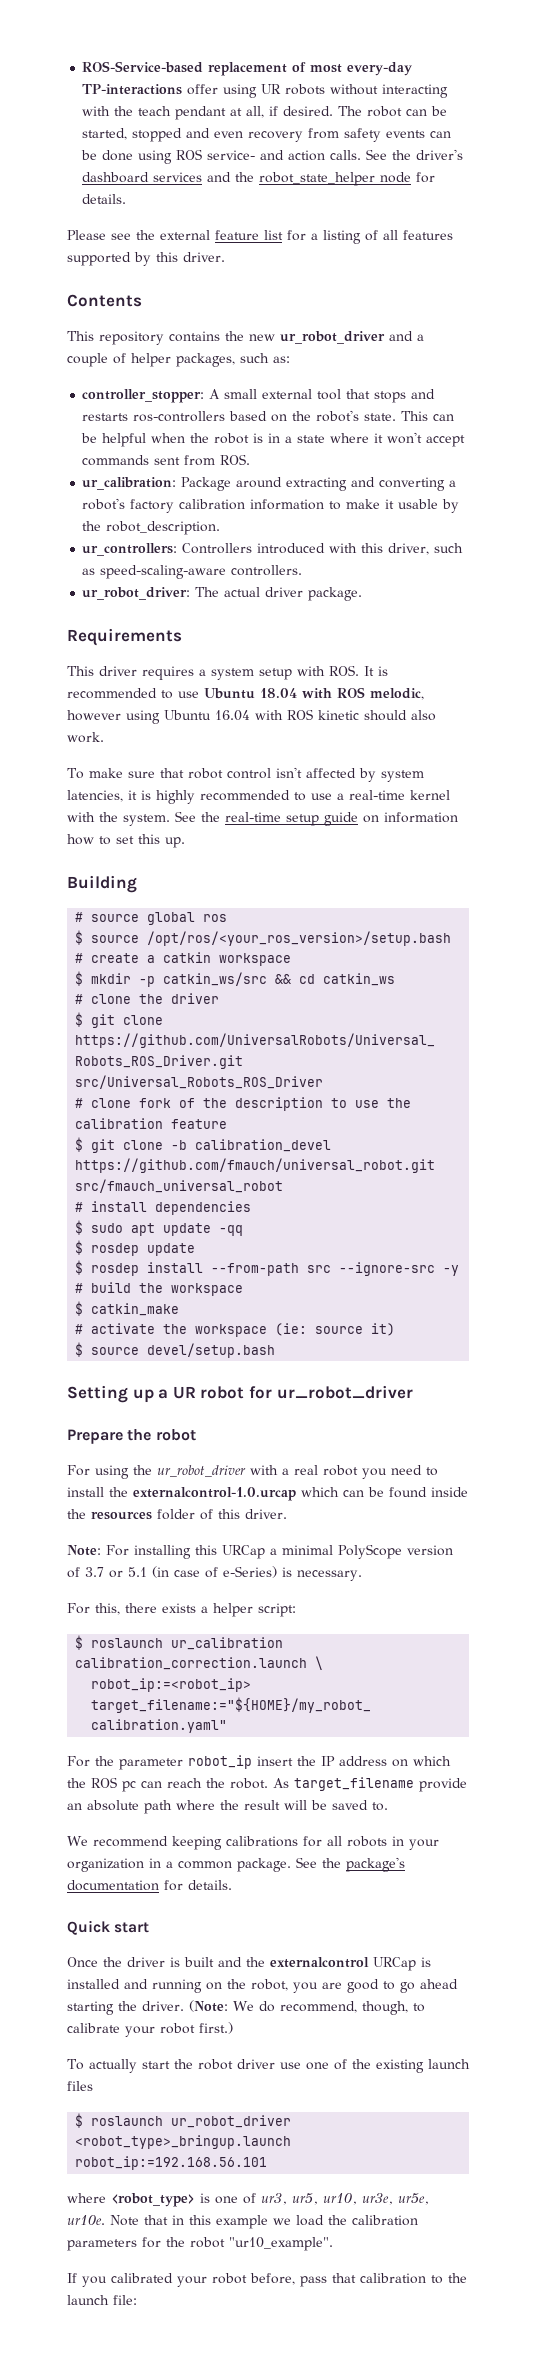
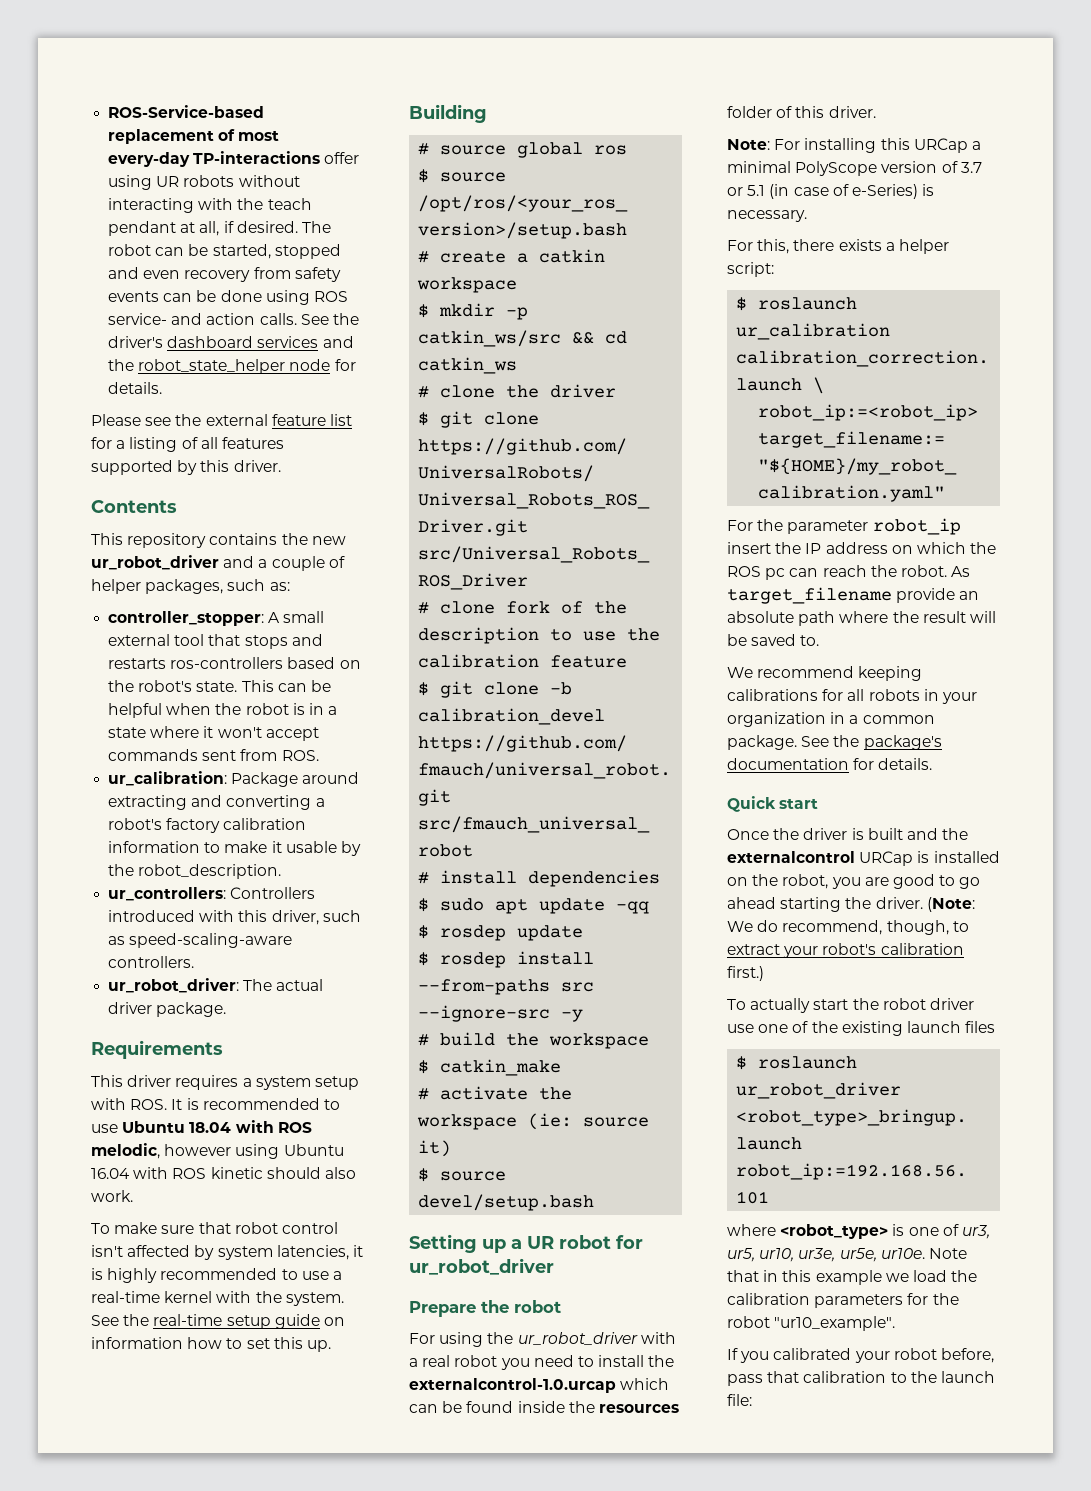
[211,1263,300,1276] --from-path -> [418,979,551,995] --from-paths
[124,1979,202,1993] and running -> (1000, 857) none
[67,2023,195,2037] calibrate your robot -> [727,943,964,958] extract your robot's calibration

